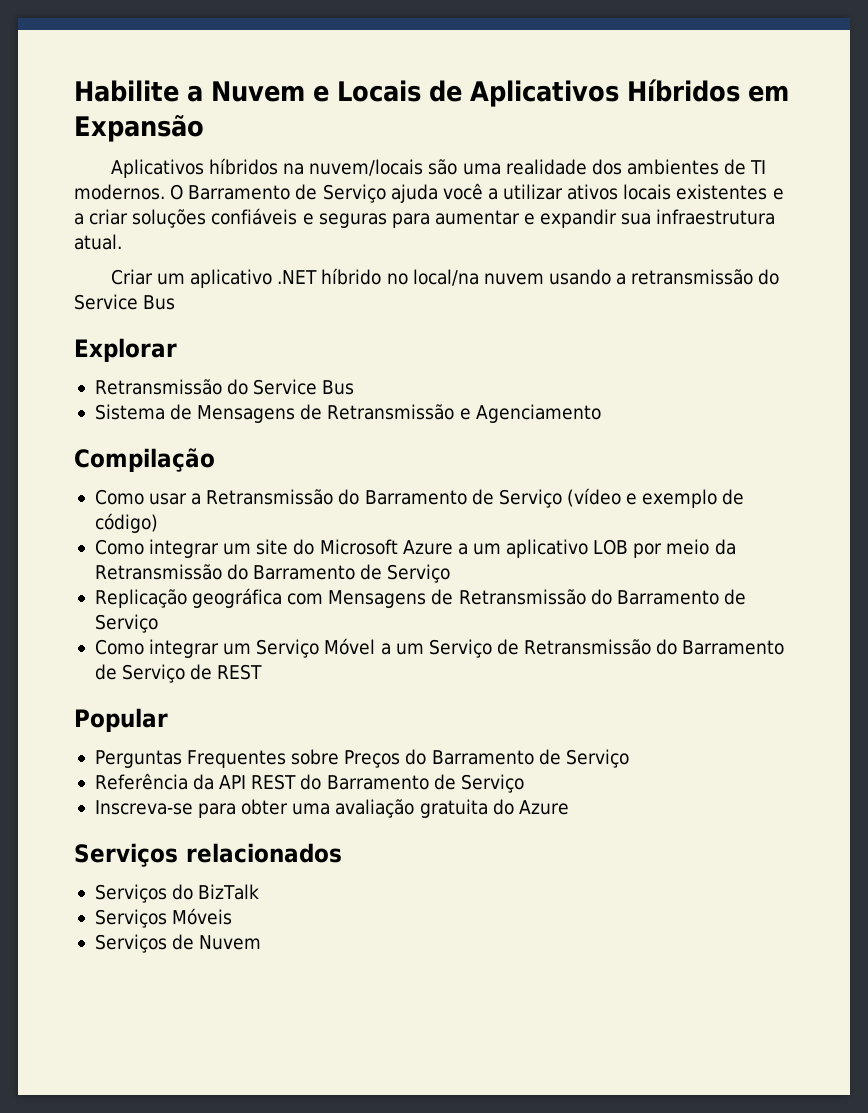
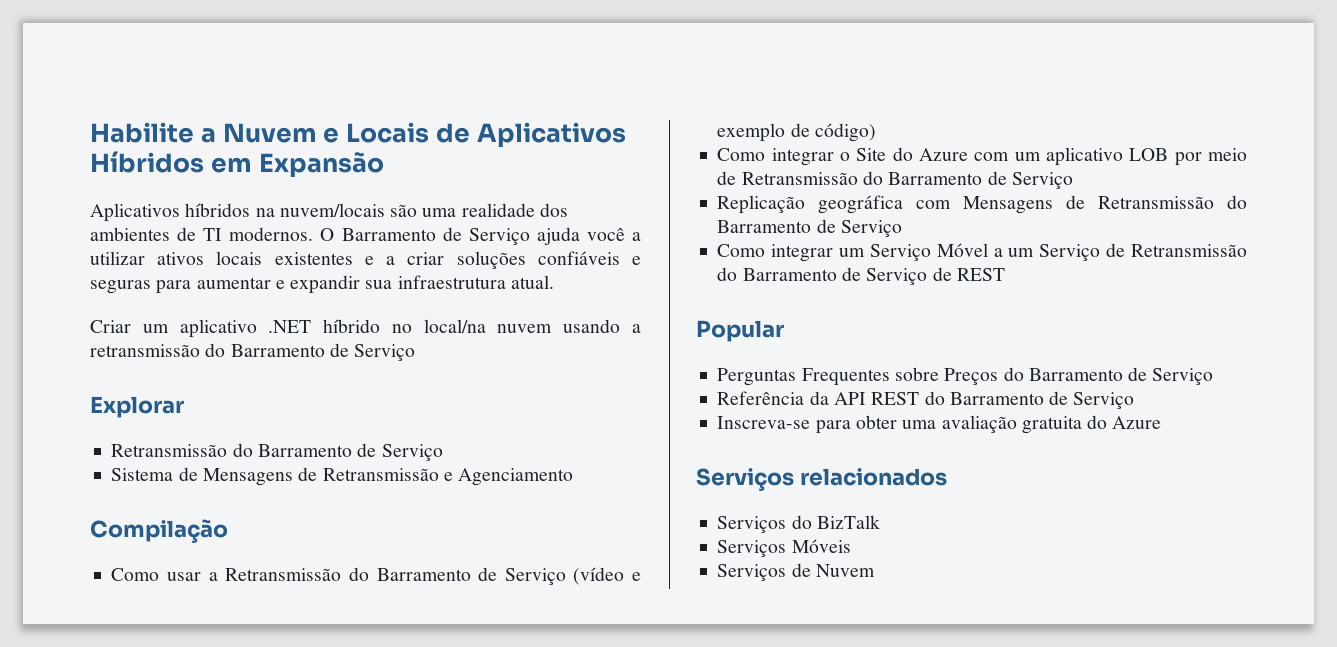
[74,294,176,310] Service Bus -> [230,343,416,361] Barramento de Serviço
[253,379,355,395] Service Bus -> [257,443,443,461] Barramento de Serviço
[223,539,468,555] um site do Microsoft Azure a -> [840,147,1010,161] o Site do Azure com
[714,539,736,555] da -> [717,171,737,185] de

